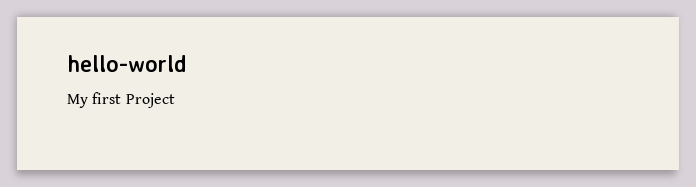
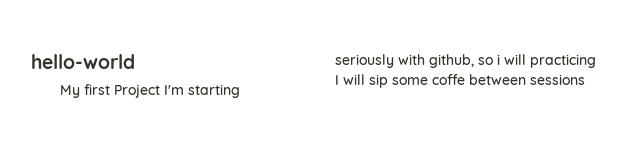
(175, 100) none -> [164,84,241,98] [335,54,596,68] [335,74,585,88] I'm starting seriously with github, so i will practicing I will sip some coffe between sessions

